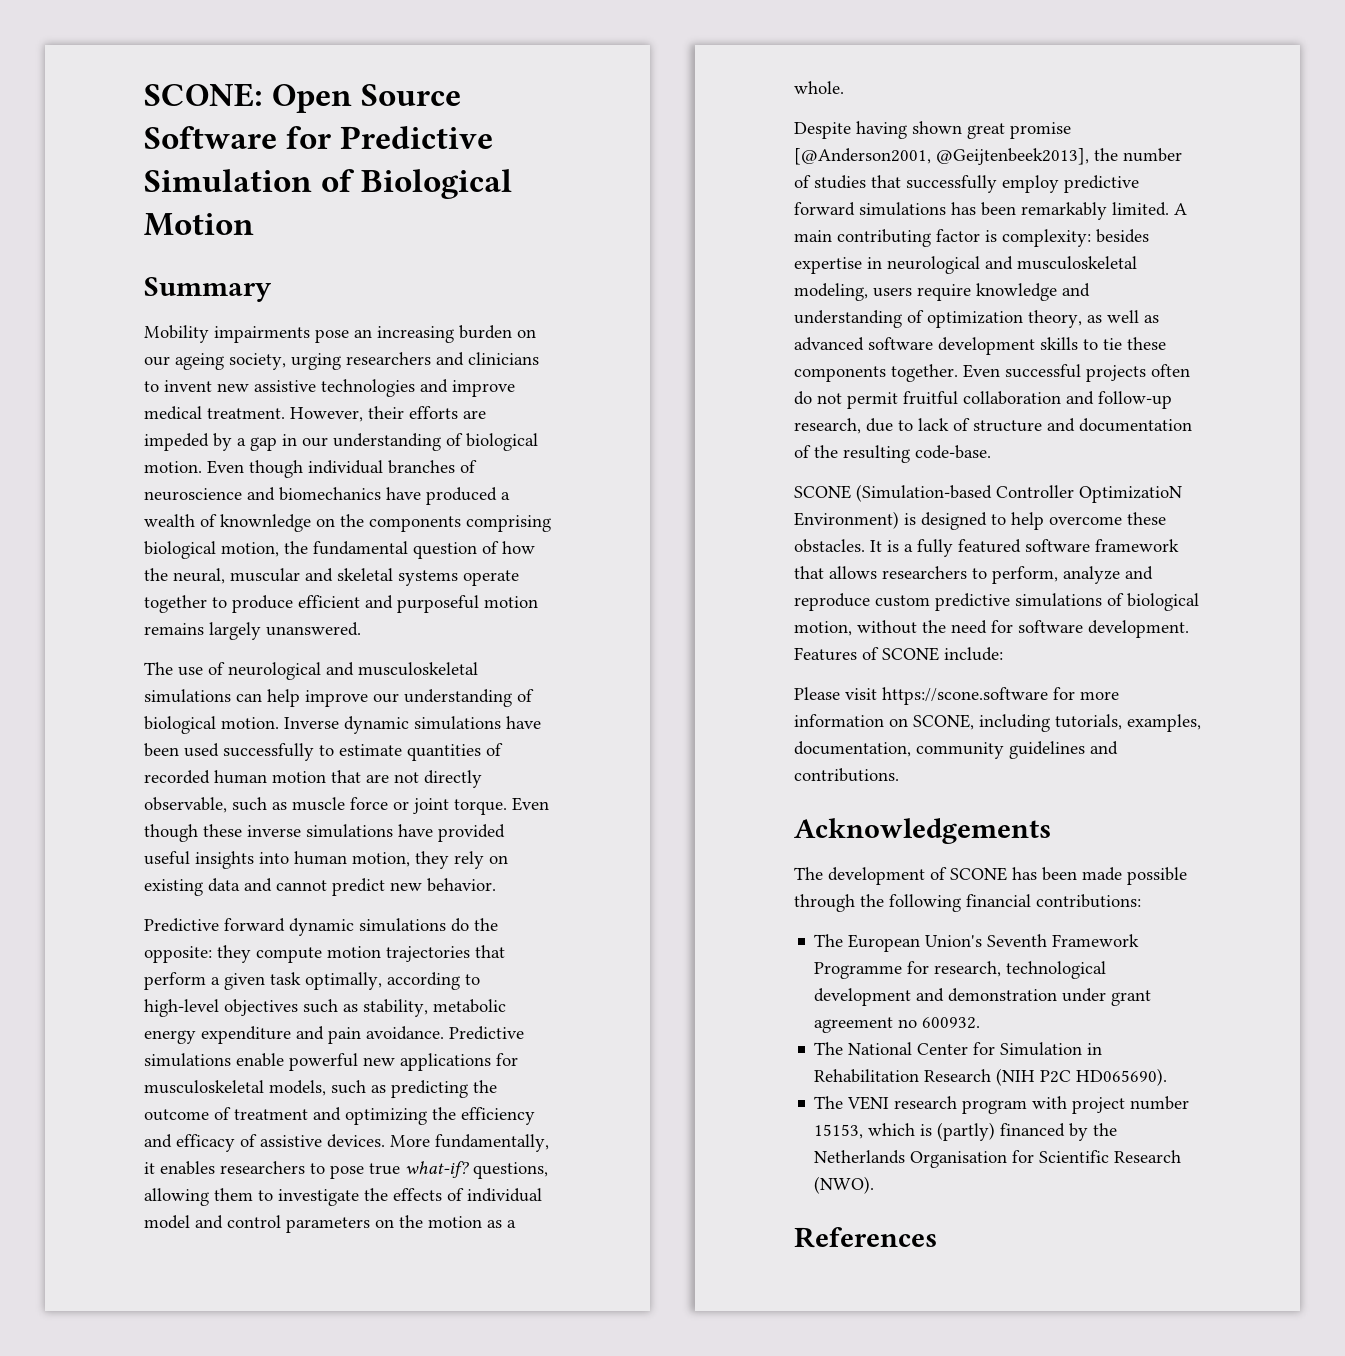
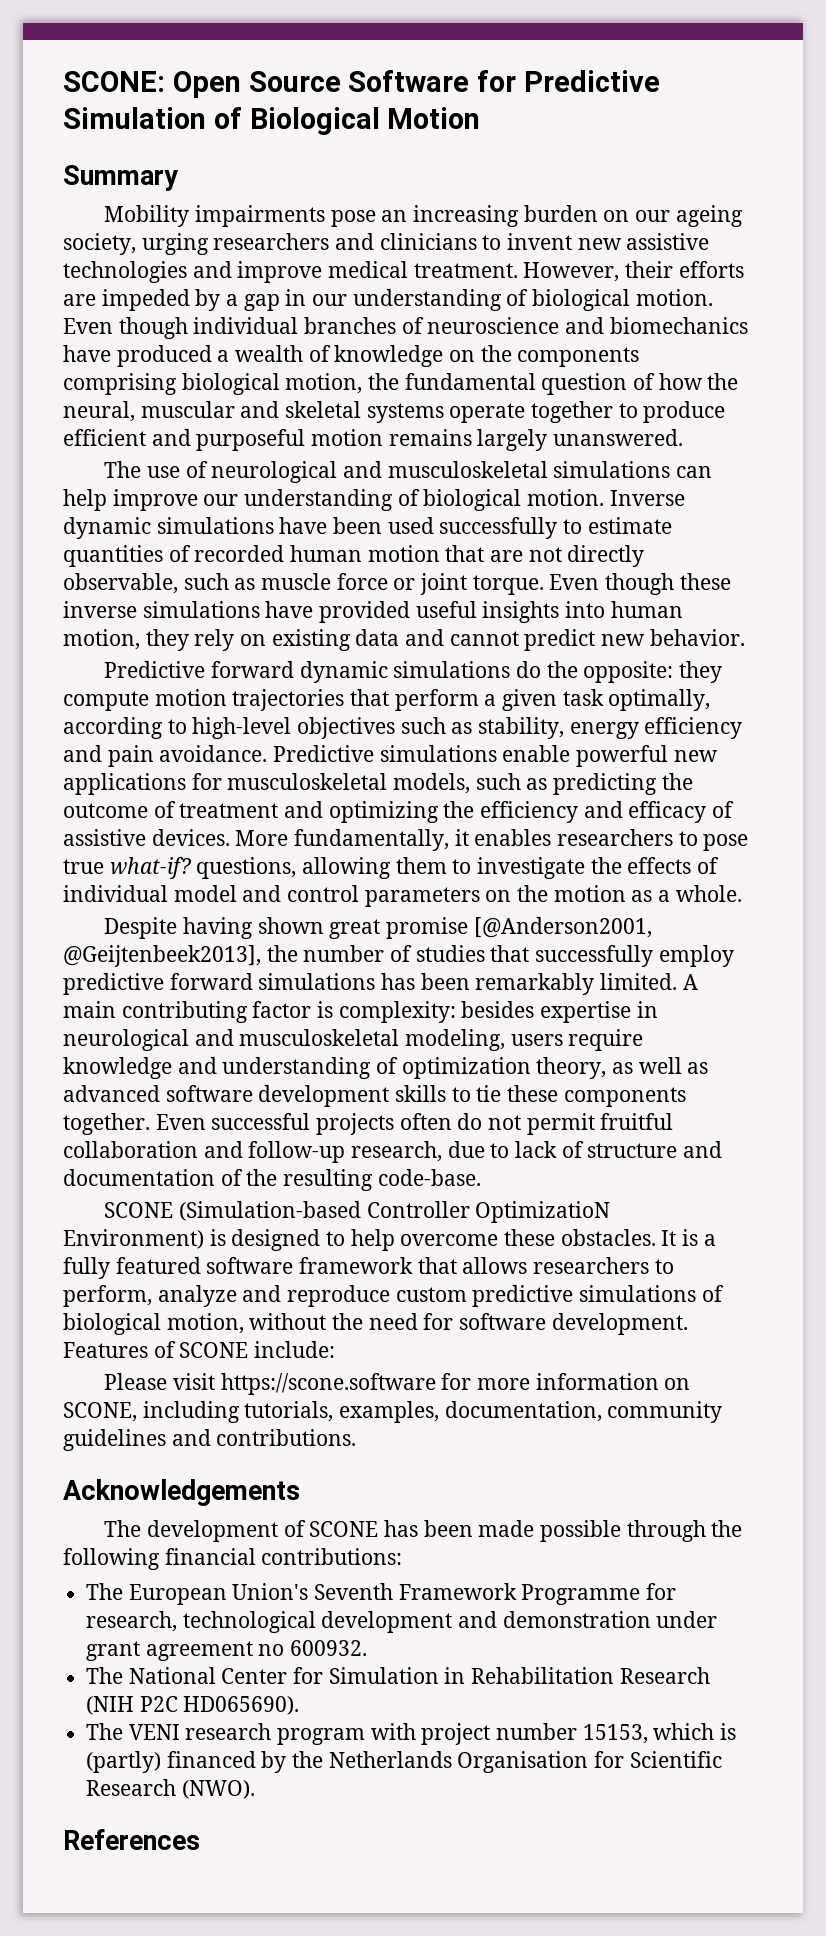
[220,514,311,532] knownledge -> [334,345,444,367] knowledge
[433,999,506,1013] [144,1026,291,1044] metabolic energy expenditure -> [569,717,743,739] energy efficiency

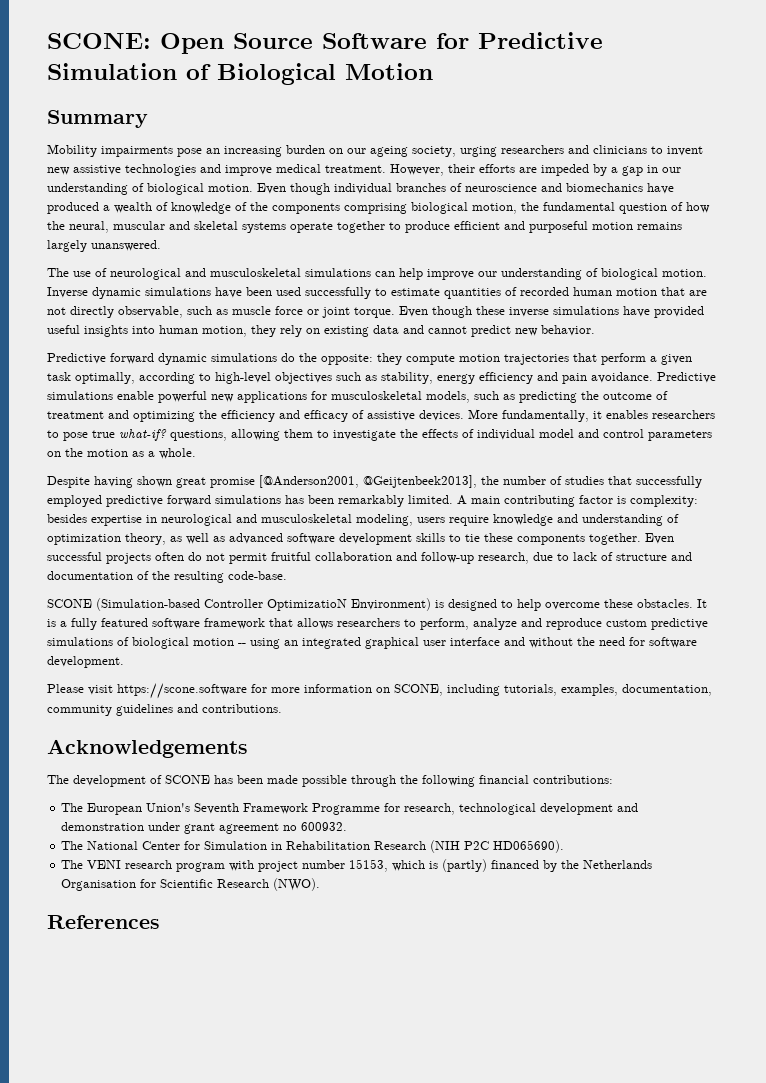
[449,350,476,362] on -> [235,202,247,211] of
[658,945,734,967] employ -> [47,495,102,507] employed
[166,1313,244,1334] motion, -> [193,637,525,649] motion -- using an integrated graphical user interface and
[63,1341,336,1358] Features of SCONE include: -> (124, 662) none

